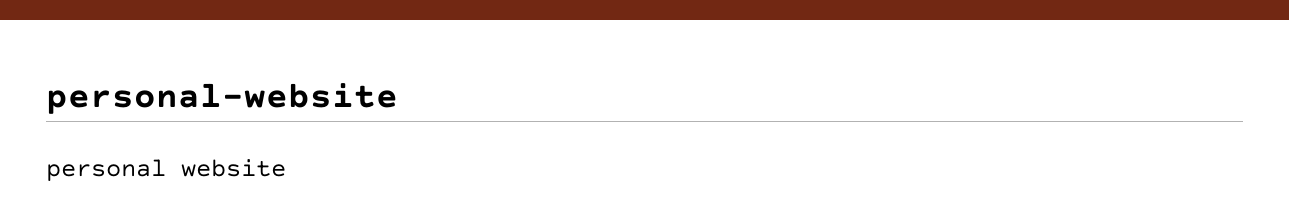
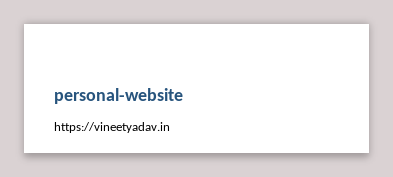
[46,159,286,181] personal website -> [54,122,170,133] https://vineetyadav.in

